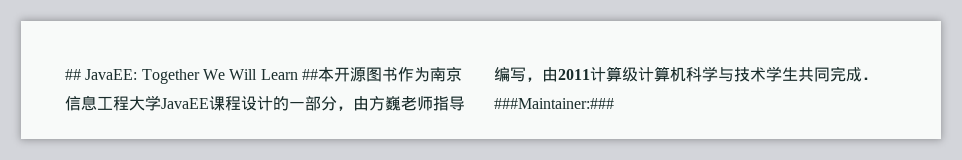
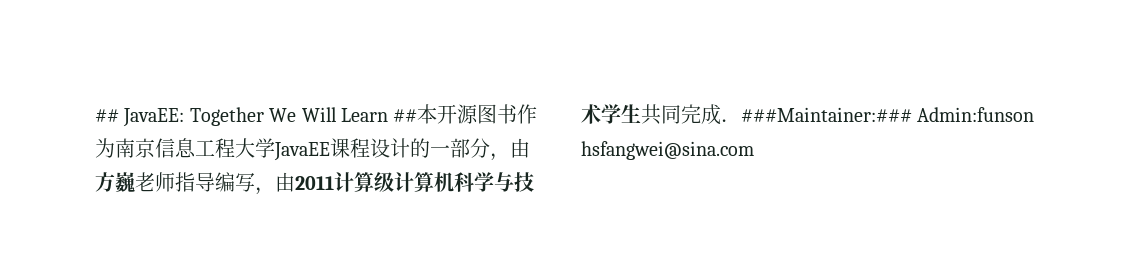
(614, 103) none -> [917,107,1035,122] [581,141,754,160] Admin:funson hsfangwei@sina.com

